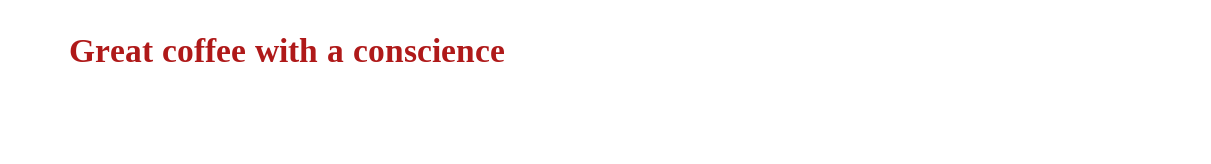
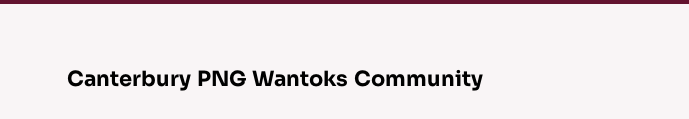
[69,38,506,62] Great coffee with a conscience -> [67,69,484,91] Canterbury PNG Wantoks Community

